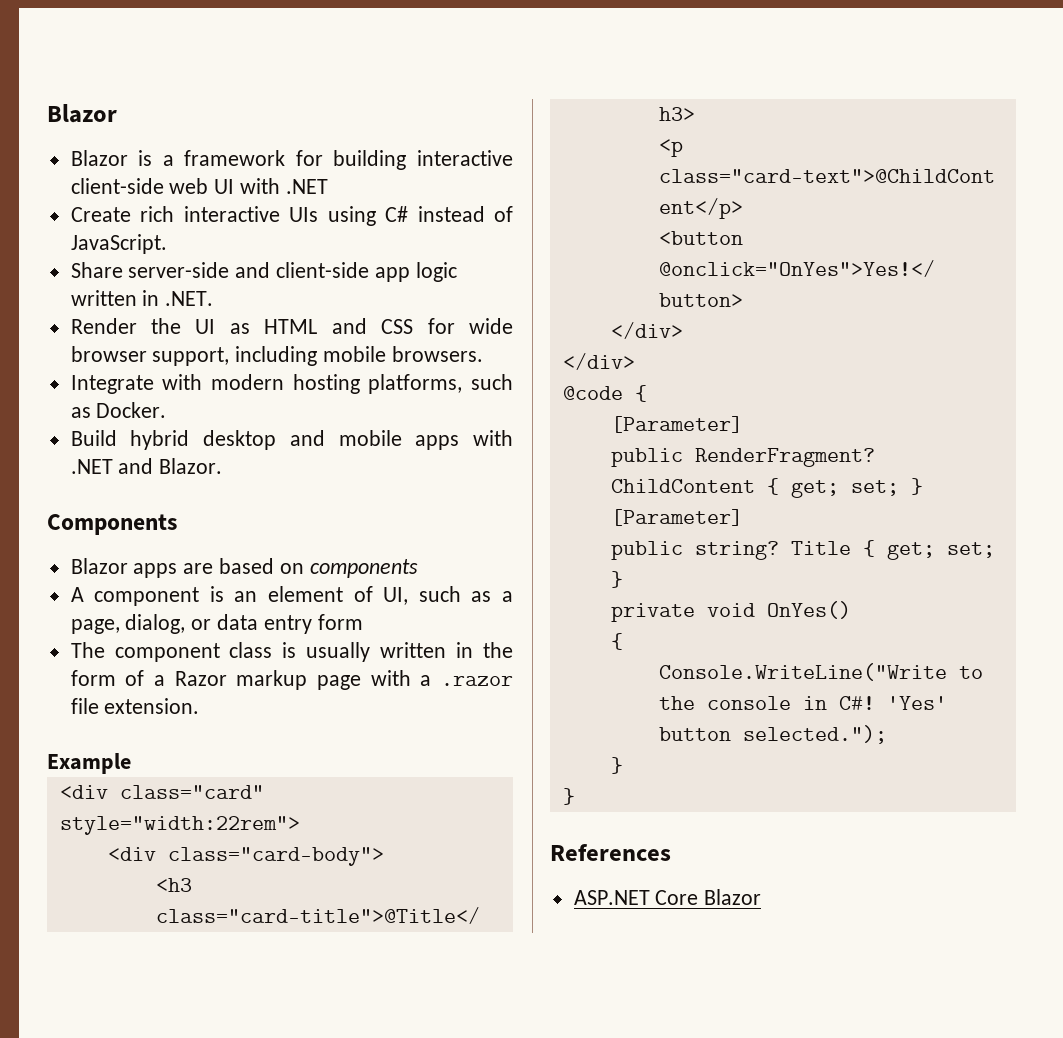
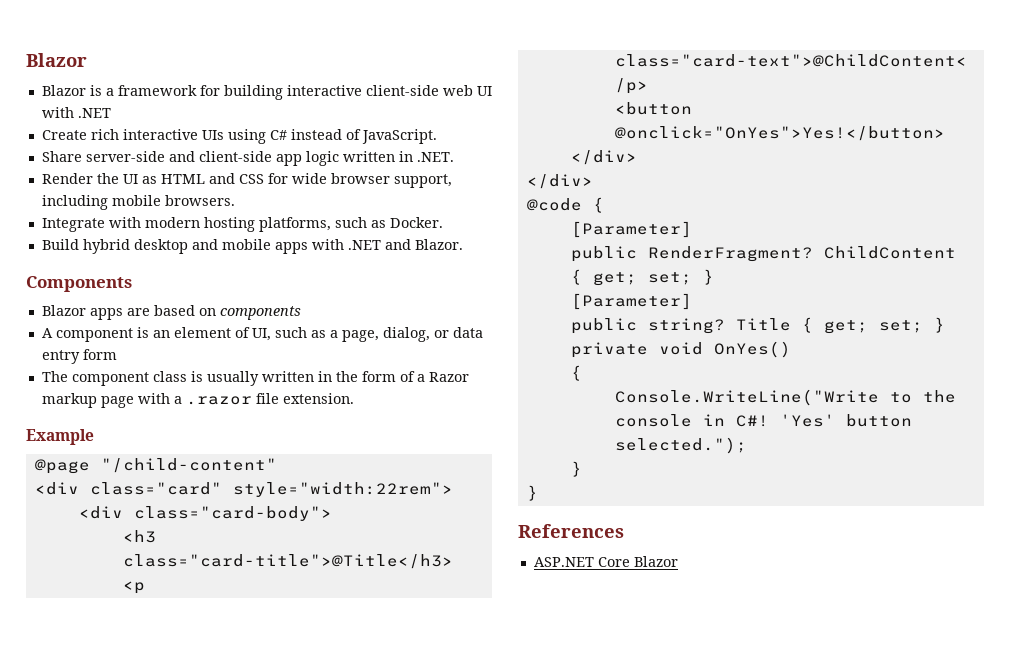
(131, 763) none -> [34,458,277,474] // @page "/child-content"

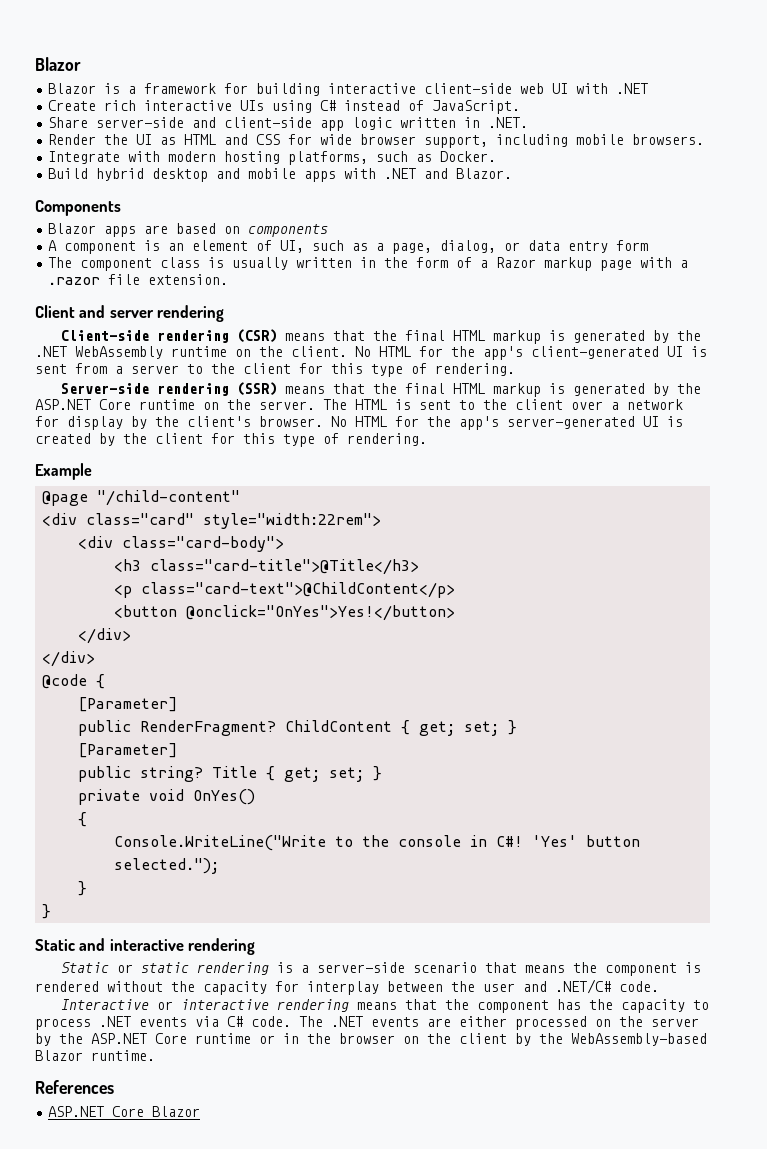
(354, 398) none -> [35,305,225,322] [60,329,701,344] [35,346,707,360] [35,363,515,377] [60,382,701,397] [35,399,683,410] [35,416,683,430] [35,433,427,447] // Client and server rendering // Client-side rendering (CSR) means that the final HTML markup is generated by the .NET WebAssembly runtime on the client. No HTML for the app's client-generated UI is sent from a server to the client for this type of rendering. // Server-side rendering (SSR) means that the final HTML markup is generated by the ASP.NET Core runtime on the server. The HTML is sent to the client over a network for display by the client's browser. No HTML for the app's server-generated UI is created by the client for this type of rendering.
(538, 493) none -> [35,938,256,955] [60,962,701,976] [35,979,659,995] [60,999,709,1013] [35,1016,699,1030] [35,1033,707,1046] [35,1050,155,1061] // Static and interactive rendering // Static or static rendering is a server-side scenario that means the component is rendered without the capacity for interplay between the user and .NET/C# code. // Interactive or interactive rendering means that the component has the capacity to process .NET events via C# code. The .NET events are either processed on the server by the ASP.NET Core runtime or in the browser on the client by the WebAssembly-based Blazor runtime.

